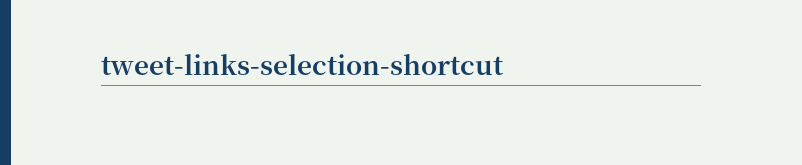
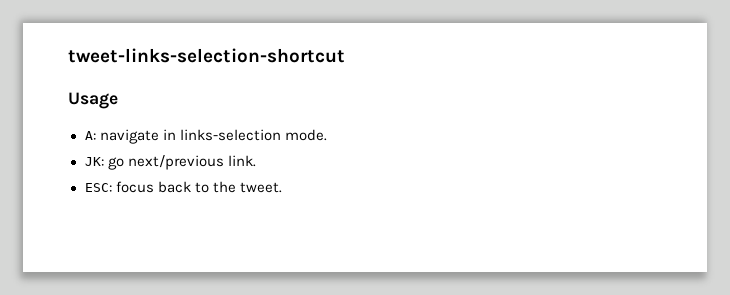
(504, 64) none -> [68,92,118,109] [84,129,327,144] [84,155,256,170] [84,181,282,193] // Usage // A: navigate in links-selection mode. // JK: go next/previous link. // ESC: focus back to the tweet.

